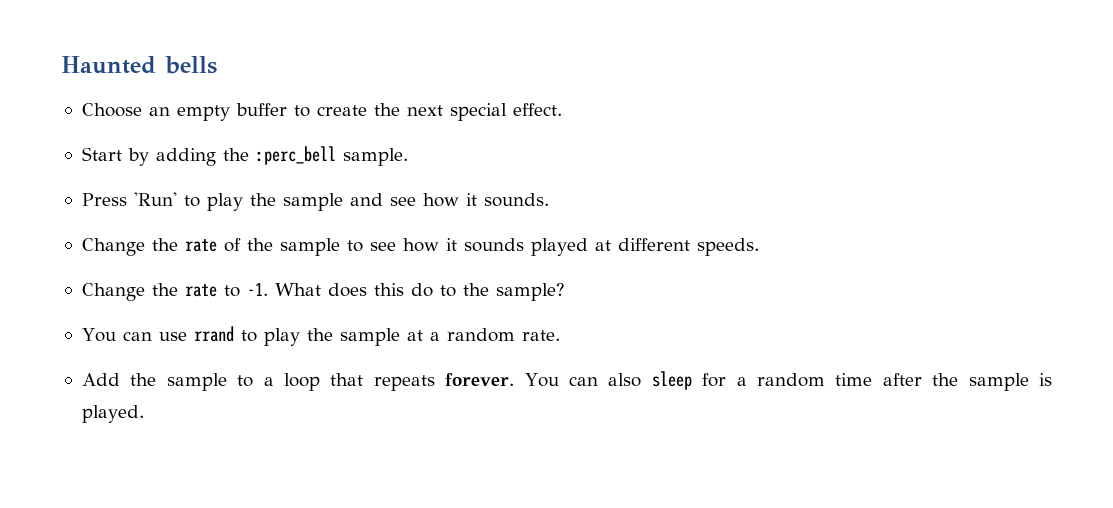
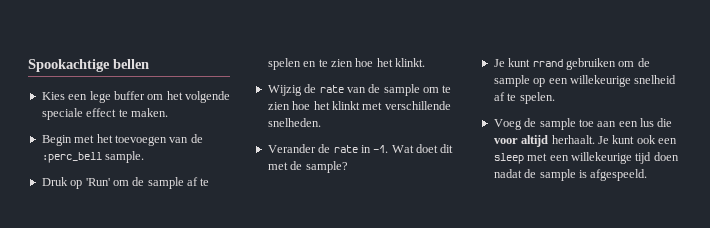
[61,56,217,74] [81,103,562,121] [81,146,408,166] [81,192,549,211] [81,238,759,256] [81,283,565,301] [81,326,560,346] [81,371,959,391] Haunted bells // Choose an empty buffer to create the next special effect. // Start by adding the :perc_bell sample. // Press 'Run' to play the sample and see how it sounds. // Change the rate of the sample to see how it sounds played at different speeds. // Change the rate to -1. What does this do to the sample? // You can use rrand to play the sample at a random rate. // Add the sample to a loop that repeats forever. You can also sleep for a random time after the -> [28,59,149,72] [41,91,230,103] [41,108,168,120] [41,134,203,146] [41,151,145,163] [41,177,210,189] [267,58,425,70] [267,84,452,96] [267,101,451,110] [267,118,321,127] [267,144,454,153] [267,161,348,173] [493,58,650,70] [493,75,677,87] [493,92,555,104] [493,118,673,130] [493,135,677,147] [493,152,679,164] [493,169,537,178] Spookachtige bellen // Kies een lege buffer om het volgende speciale effect te maken. // Begin met het toevoegen van de :perc_bell sample. // Druk op 'Run' om de sample af te spelen en te zien hoe het klinkt. // Wijzig de rate van de sample om te zien hoe het klinkt met verschillende snelheden. // Verander de rate in -1. Wat doet dit met de sample? // Je kunt rrand gebruiken om de sample op een willekeurige snelheid af te spelen. // Voeg de sample toe aan een lus die voor altijd herhaalt. Je kunt ook een sleep met een willekeurige tijd doen nadat de
[81,405,144,423] played. -> [590,169,648,181] afgespeeld.

